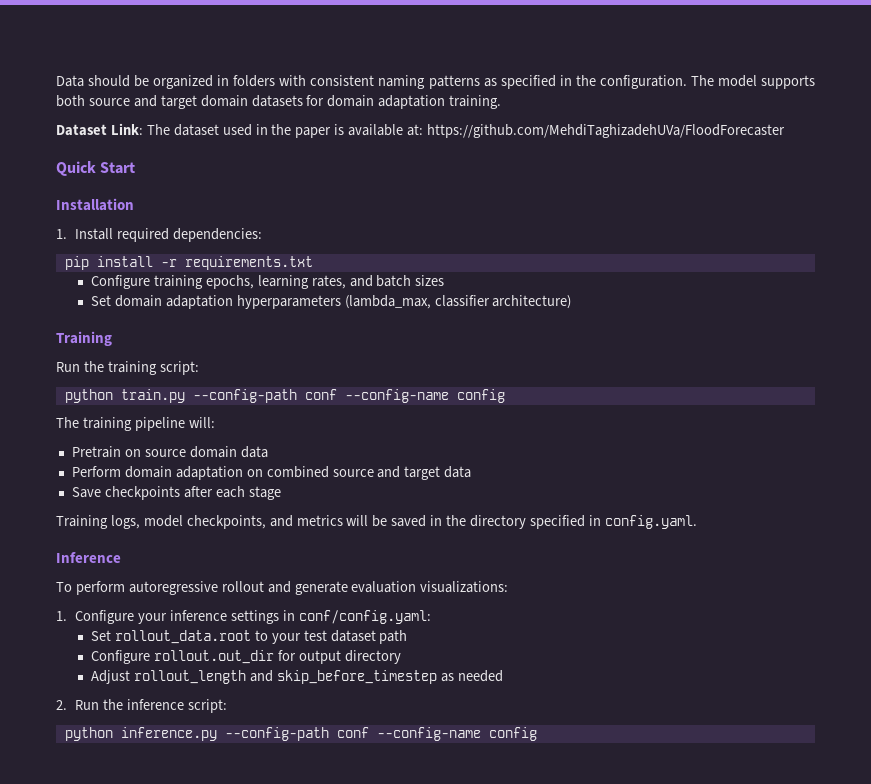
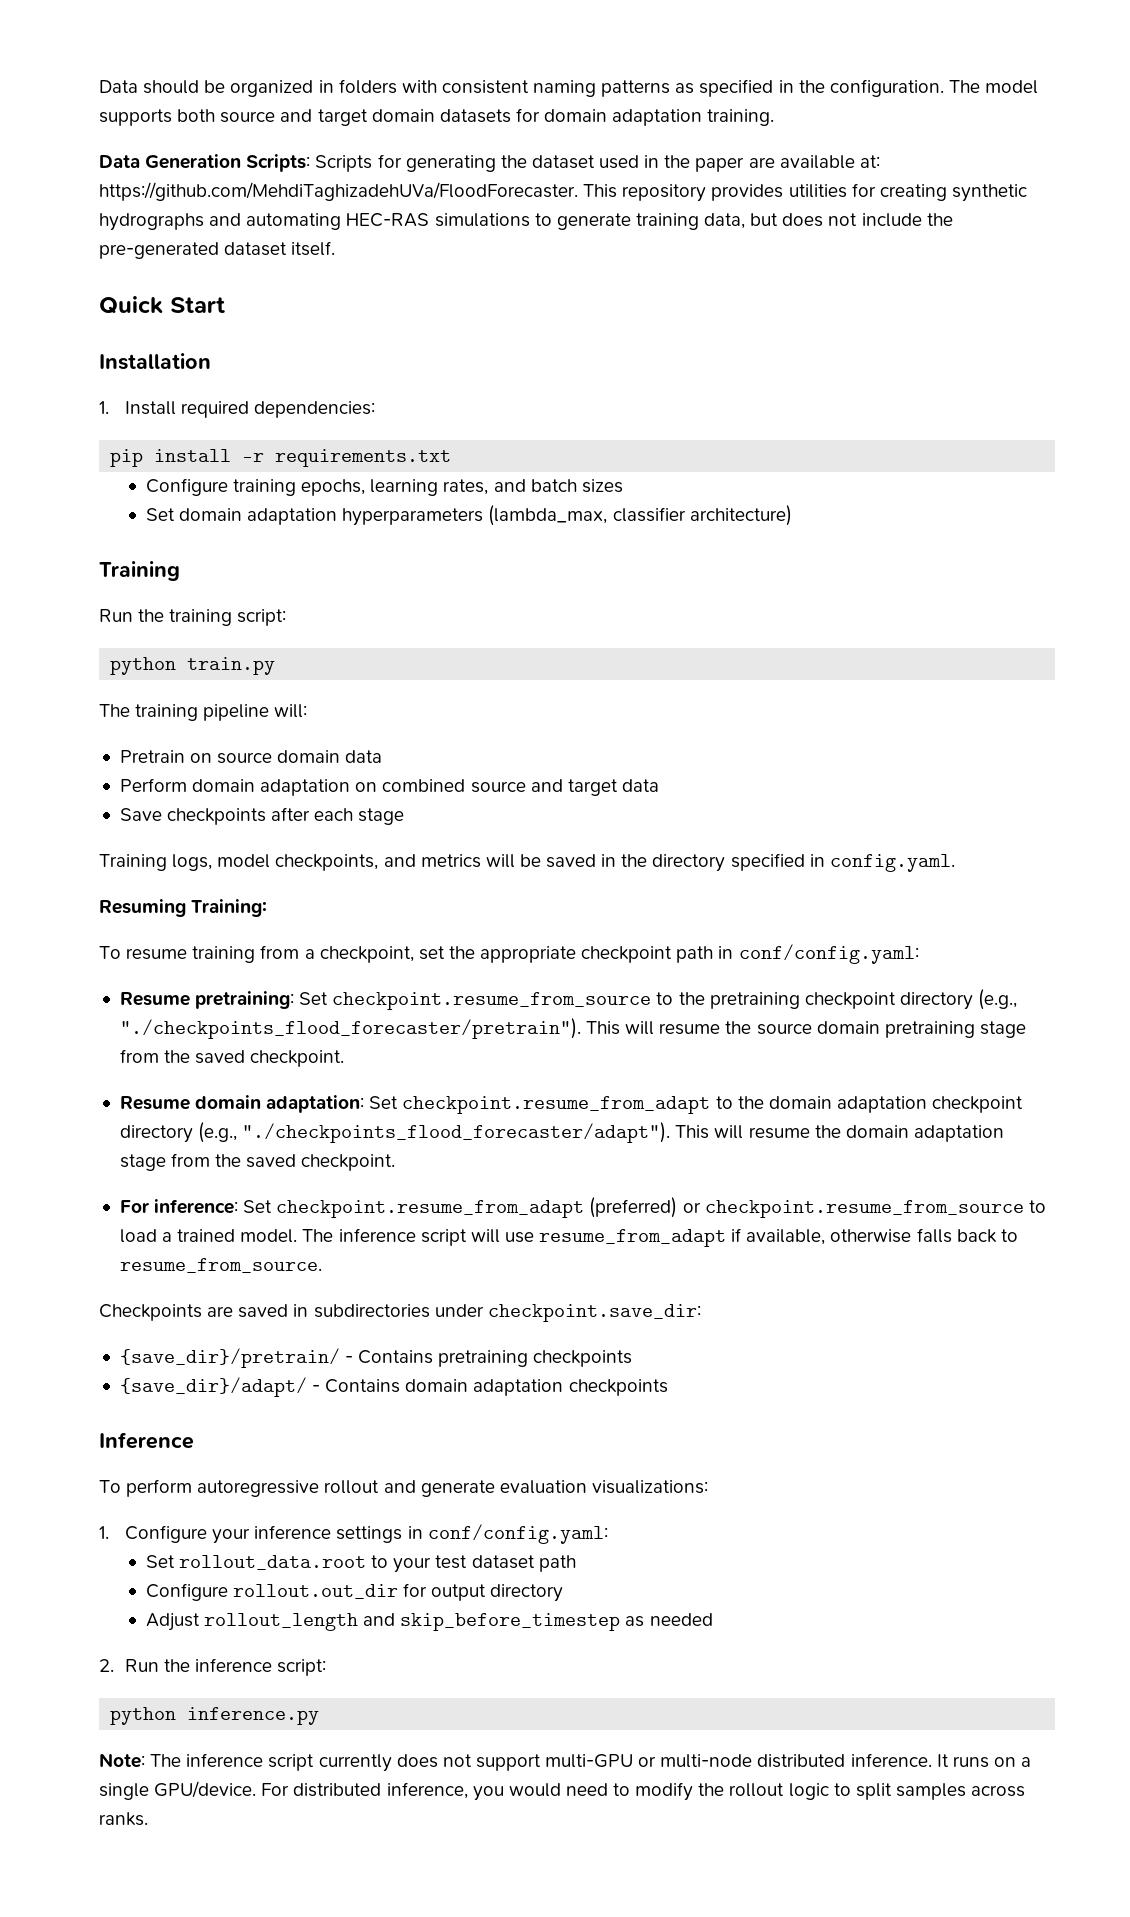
[56,123,170,136] Dataset Link: The -> [99,154,527,172] Data Generation Scripts: Scripts for generating the
[334,124,345,135] is -> [748,157,775,168] are
[427,124,786,138] https://github.com/MehdiTaghizadehUVa/FloodForecaster -> [99,182,1027,202] [99,213,953,231] [99,241,336,259] https://github.com/MehdiTaghizadehUVa/FloodForecaster. This repository provides utilities for creating synthetic hydrographs and automating HEC-RAS simulations to generate training data, but does not include the pre-generated dataset itself.
[192,389,505,403] --config-path conf --config-name config -> (276, 666) none
(697, 522) none -> [99,899,268,917] [99,944,919,964] [119,989,1018,1010] [119,1018,1026,1039] [119,1049,345,1067] [119,1095,1024,1114] [119,1122,1004,1143] [119,1153,396,1171] [119,1197,1046,1218] [119,1228,1018,1247] [119,1258,322,1273] [99,1304,701,1322] [119,1348,633,1368] [119,1377,668,1397] // Resuming Training: // To resume training from a checkpoint, set the appropriate checkpoint path in conf/config.yaml: // Resume pretraining: Set checkpoint.resume_from_source to the pretraining checkpoint directory (e.g., "./checkpoints_flood_forecaster/pretrain"). This will resume the source domain pretraining stage from the saved checkpoint. // Resume domain adaptation: Set checkpoint.resume_from_adapt to the domain adaptation checkpoint directory (e.g., "./checkpoints_flood_forecaster/adapt"). This will resume the domain adaptation stage from the saved checkpoint. // For inference: Set checkpoint.resume_from_adapt (preferred) or checkpoint.resume_from_source to load a trained model. The inference script will use resume_from_adapt if available, otherwise falls back to resume_from_source. // Checkpoints are saved in subdirectories under checkpoint.save_dir: // {save_dir}/pretrain/ - Contains pretraining checkpoints // {save_dir}/adapt/ - Contains domain adaptation checkpoints
[224,727,537,741] --config-path conf --config-name config -> [99,1753,1032,1772] [99,1781,1026,1801] [99,1812,148,1826] // Note: The inference script currently does not support multi-GPU or multi-node distributed inference. It runs on a single GPU/device. For distributed inference, you would need to modify the rollout logic to split samples across ranks.

